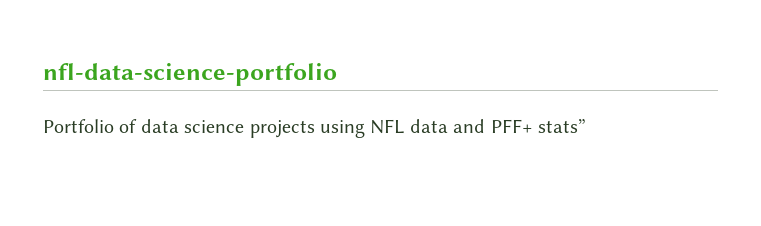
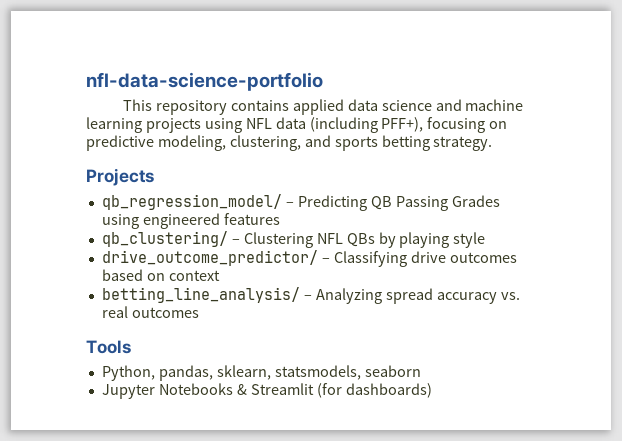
[43,118,586,138] Portfolio of data science projects using NFL data and PFF+ stats” -> [123,99,524,115] [86,117,508,133] [86,135,493,151] [86,168,154,186] [101,194,500,211] [101,213,280,229] [101,231,486,248] [101,250,517,267] [101,269,220,281] [101,287,520,304] [101,306,199,318] [86,340,131,354] [101,365,421,381] [101,383,432,399] This repository contains applied data science and machine learning projects using NFL data (including PFF+), focusing on predictive modeling, clustering, and sports betting strategy. // Projects // qb_regression_model/ – Predicting QB Passing Grades using engineered features // qb_clustering/ – Clustering NFL QBs by playing style // drive_outcome_predictor/ – Classifying drive outcomes based on context // betting_line_analysis/ – Analyzing spread accuracy vs. real outcomes // Tools // Python, pandas, sklearn, statsmodels, seaborn // Jupyter Notebooks & Streamlit (for dashboards)

